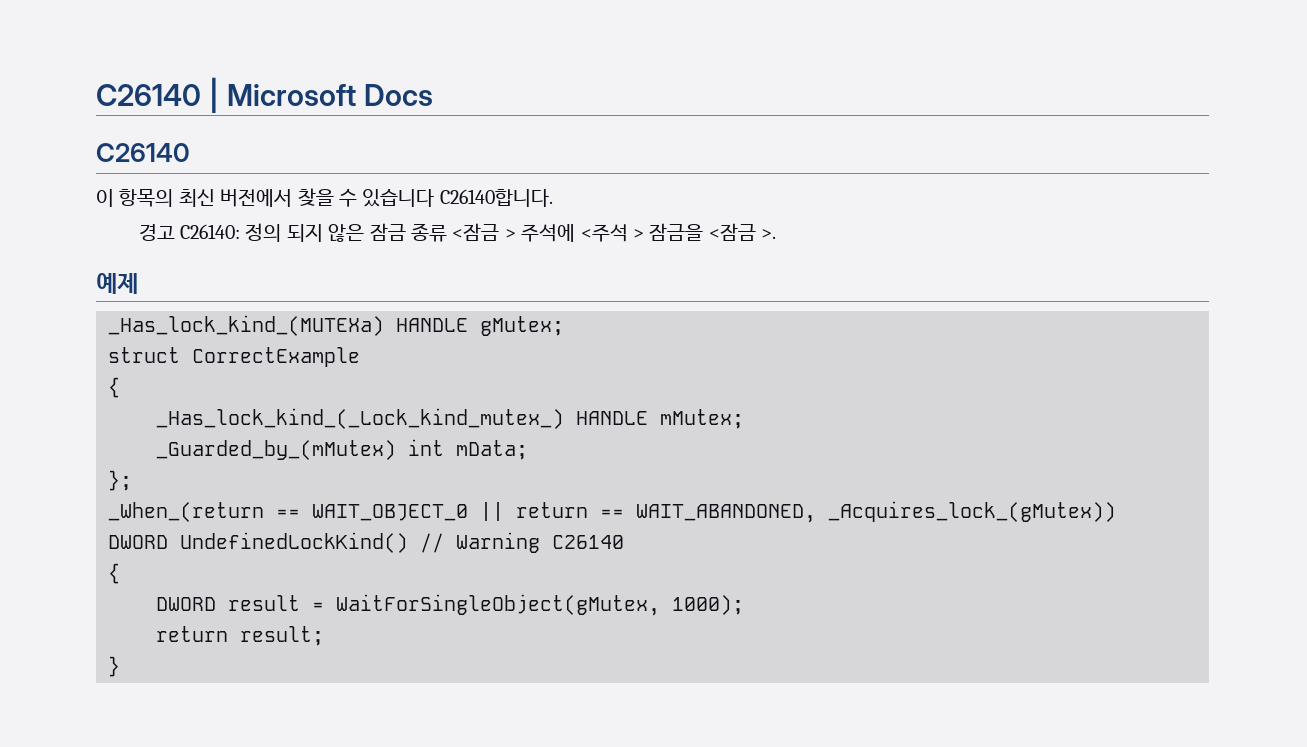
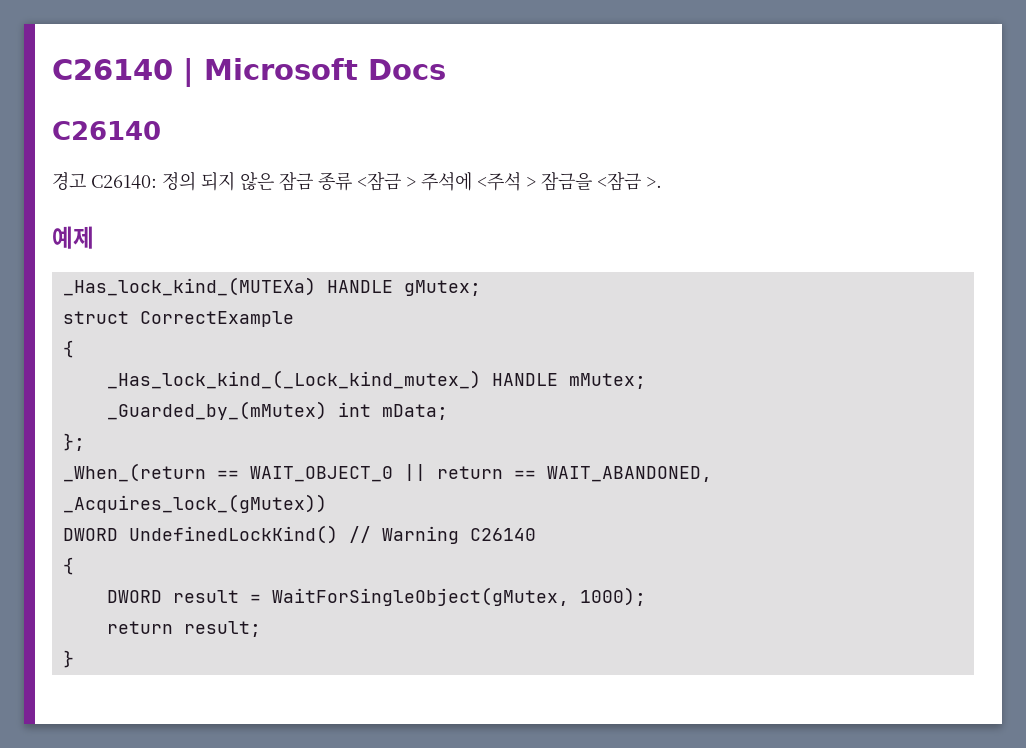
[96,188,553,207] // 이 항목의 최신 버전에서 찾을 수 있습니다 C26140합니다. -> (161, 130) none

